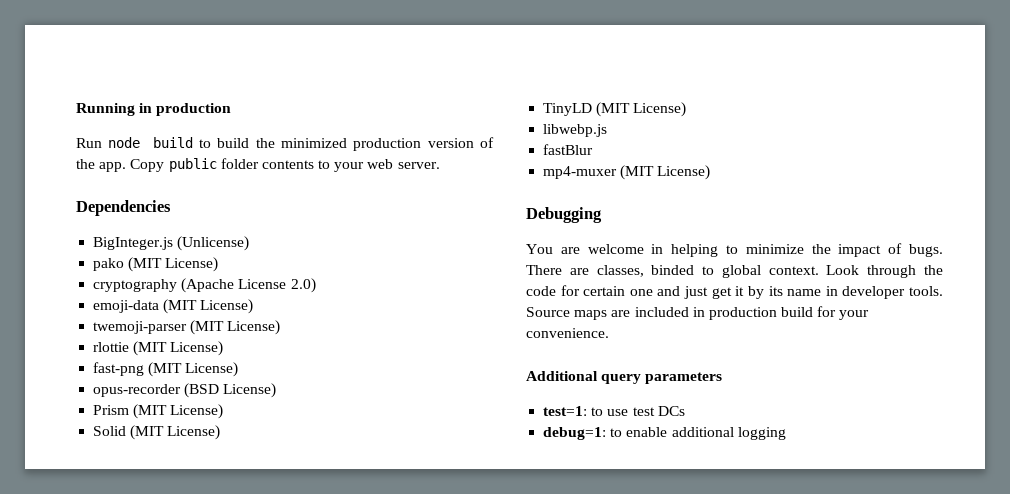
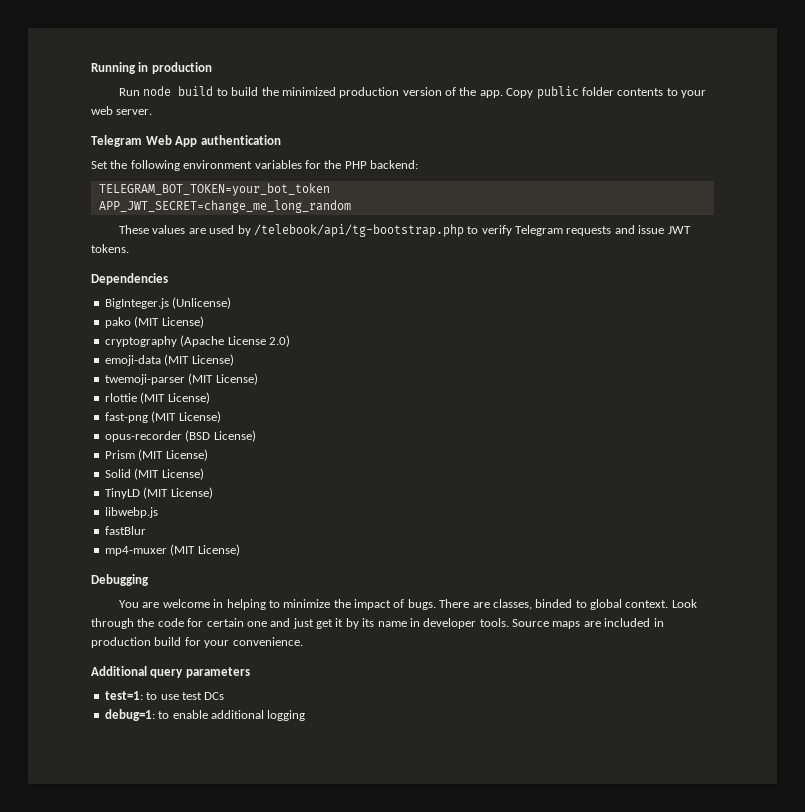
(440, 165) none -> [91,135,281,147] [91,160,418,171] [98,183,330,196] [98,200,351,213] [119,224,691,237] [91,244,129,253] // Telegram Web App authentication // Set the following environment variables for the PHP backend: // TELEGRAM_BOT_TOKEN=your_bot_token // APP_JWT_SECRET=change_me_long_random // These values are used by /telebook/api/tg-bootstrap.php to verify Telegram requests and issue JWT tokens.

